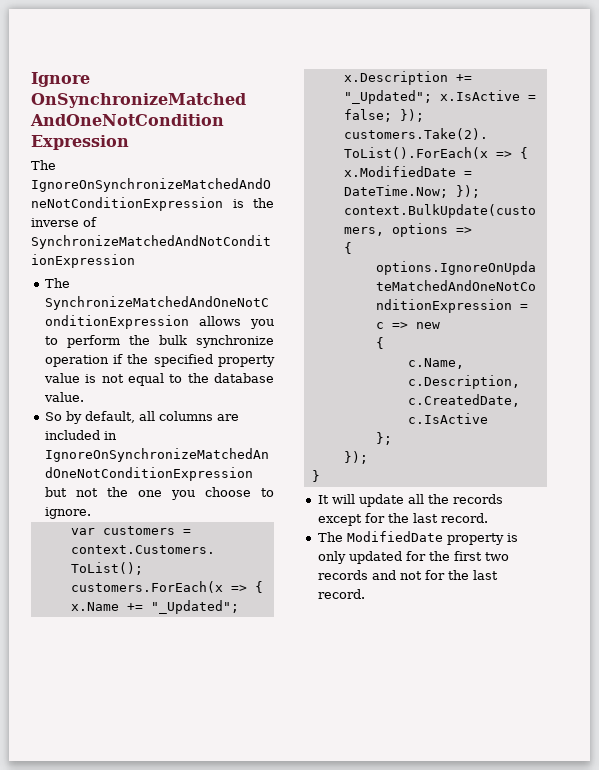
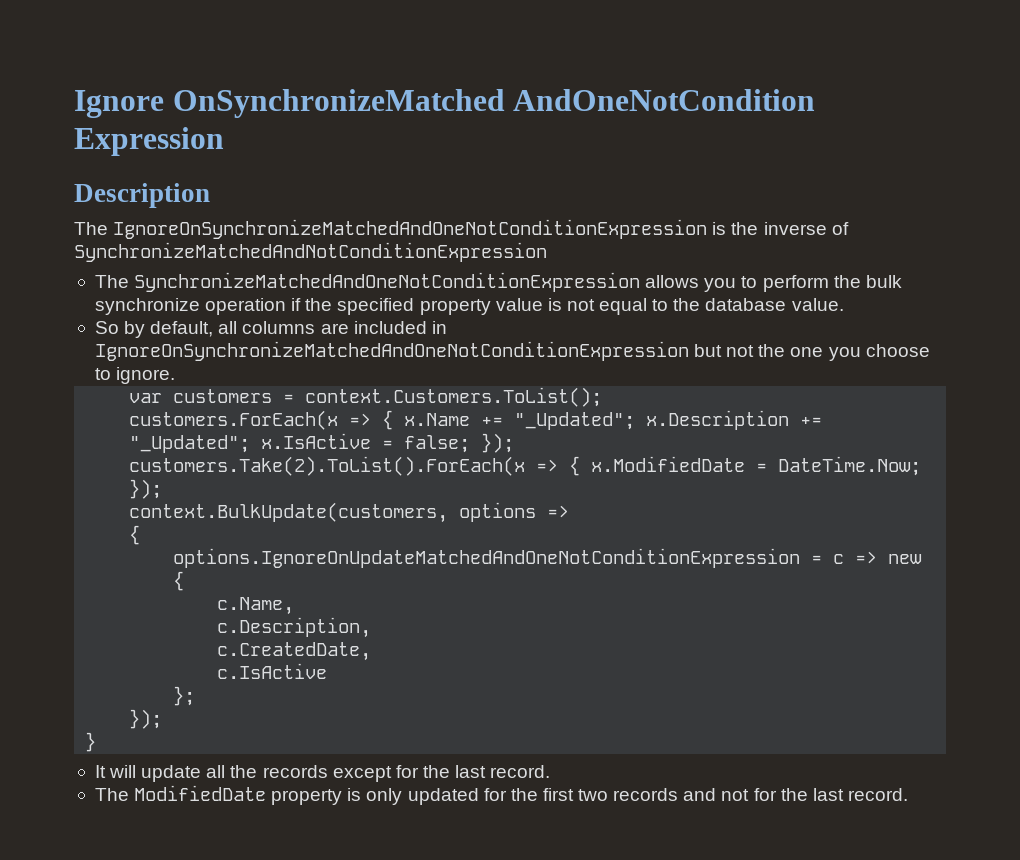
(129, 142) none -> [74,183,210,208] // Description

